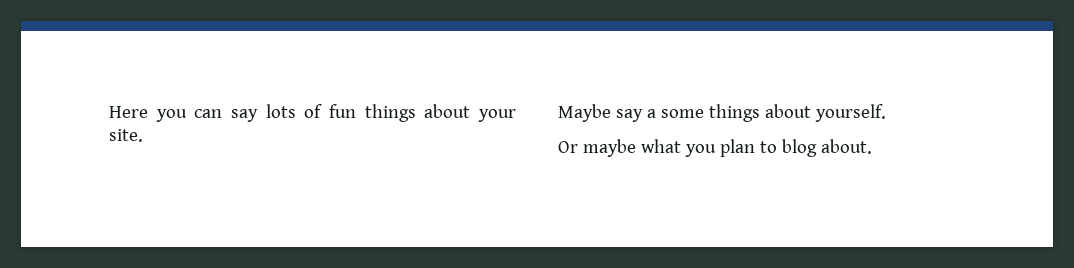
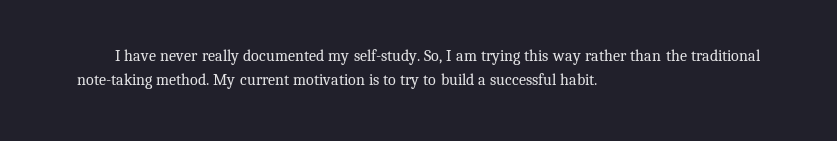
[109,104,516,122] [109,129,143,142] [558,104,886,122] [558,139,872,157] Here you can say lots of fun things about your site. // Maybe say a some things about yourself. // Or maybe what you plan to blog about. -> [114,49,761,65] [77,73,598,89] I have never really documented my self-study. So, I am trying this way rather than the traditional note-taking method. My current motivation is to try to build a successful habit.

